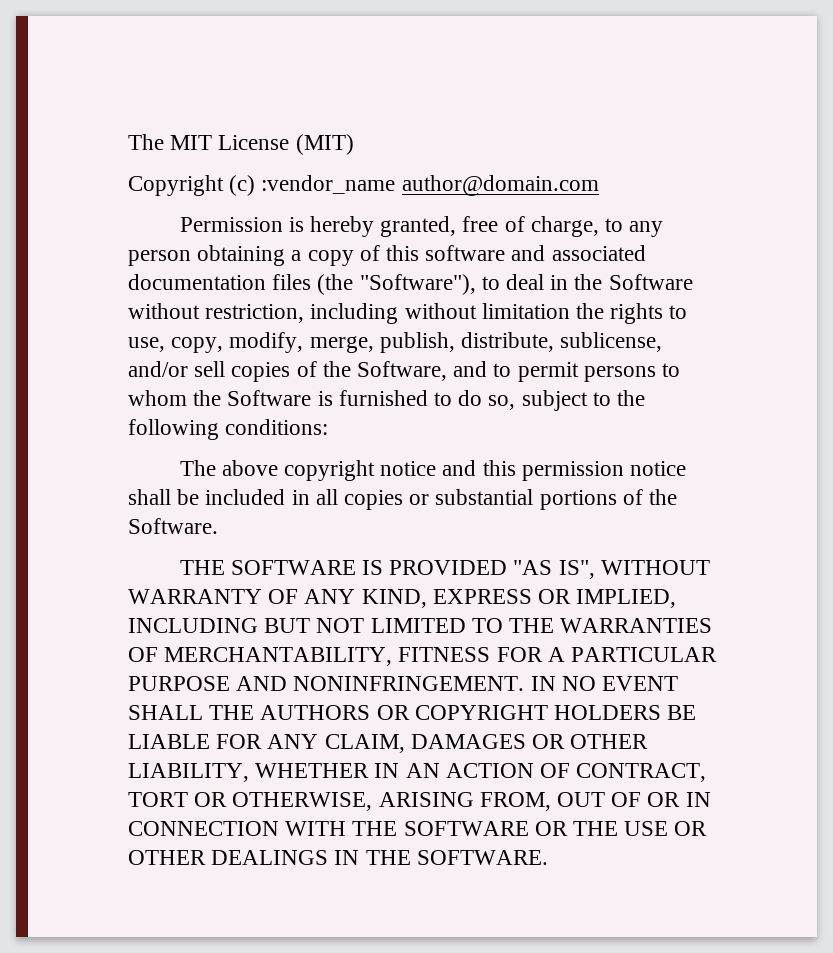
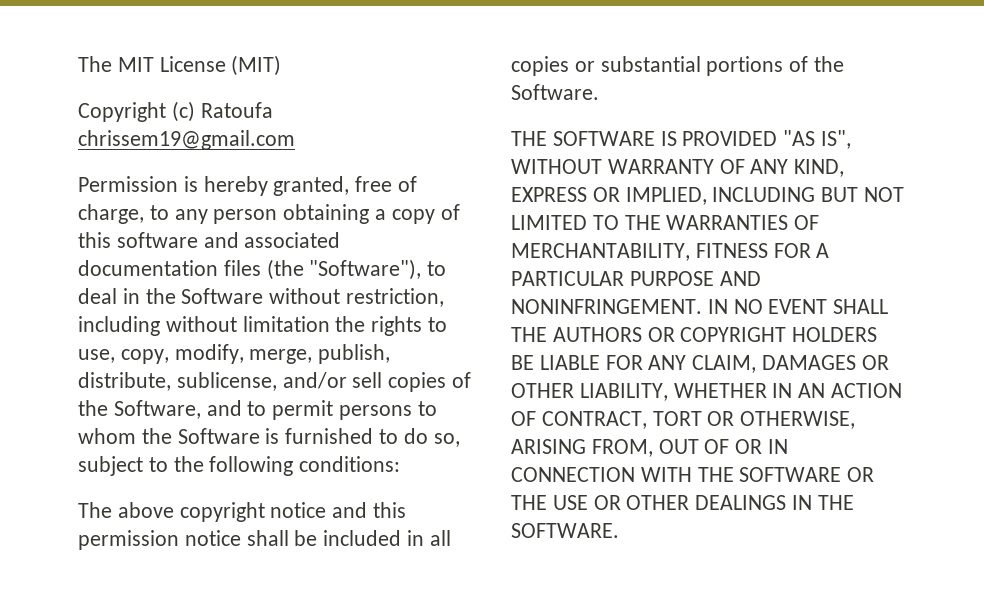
[261,175,599,196] :vendor_name author@domain.com -> [200,102,273,118] [78,130,295,150] Ratoufa chrissem19@gmail.com

